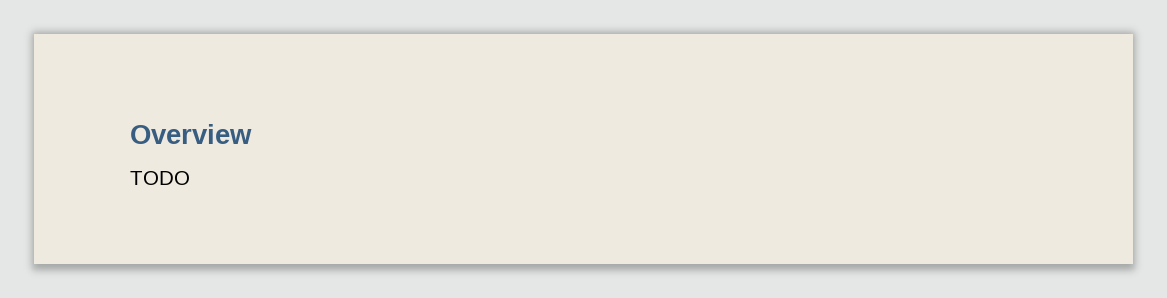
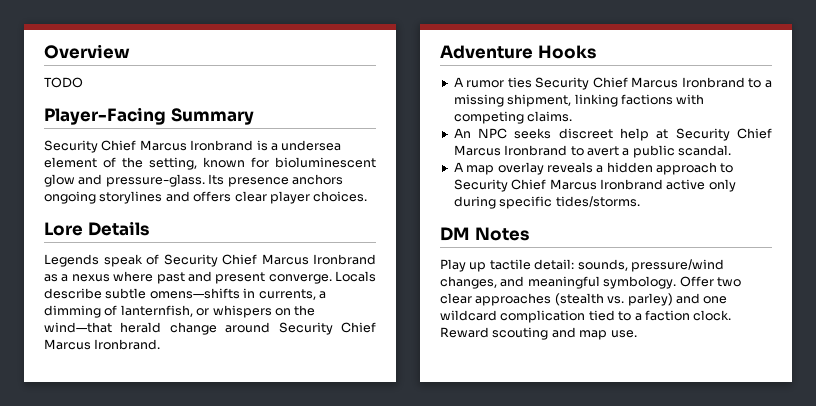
(190, 178) none -> [44,107,254,125] [44,140,342,153] [44,157,376,170] [44,174,343,187] [44,191,368,204] [44,221,149,236] [44,254,376,267] [44,271,376,284] [44,288,326,300] [44,305,316,318] [44,322,376,335] [44,339,161,350] [440,45,596,59] [453,77,772,90] [453,94,705,107] [453,111,573,124] [453,128,772,141] [453,145,731,158] [453,162,734,175] [453,179,736,192] [453,196,640,209] [440,227,529,241] [440,259,724,272] [440,276,741,289] [440,293,728,306] [440,310,732,323] [440,327,637,340] // Player-Facing Summary // Security Chief Marcus Ironbrand is a undersea element of the setting, known for bioluminescent glow and pressure-glass. Its presence anchors ongoing storylines and offers clear player choices. // Lore Details // Legends speak of Security Chief Marcus Ironbrand as a nexus where past and present converge. Locals describe subtle omens—shifts in currents, a dimming of lanternfish, or whispers on the wind—that herald change around Security Chief Marcus Ironbrand. // Adventure Hooks // A rumor ties Security Chief Marcus Ironbrand to a missing shipment, linking factions with competing claims. // An NPC seeks discreet help at Security Chief Marcus Ironbrand to avert a public scandal. // A map overlay reveals a hidden approach to Security Chief Marcus Ironbrand active only during specific tides/storms. // DM Notes // Play up tactile detail: sounds, pressure/wind changes, and meaningful symbology. Offer two clear approaches (stealth vs. parley) and one wildcard complication tied to a faction clock. Reward scouting and map use.

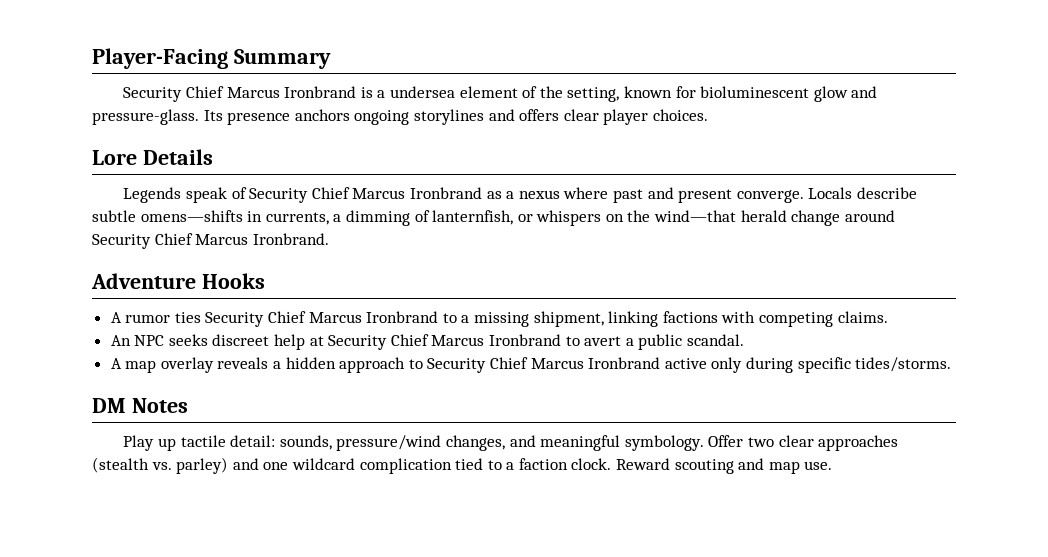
[44,44,130,59] [44,77,83,88] Overview // TODO // -> (92, 58) none

